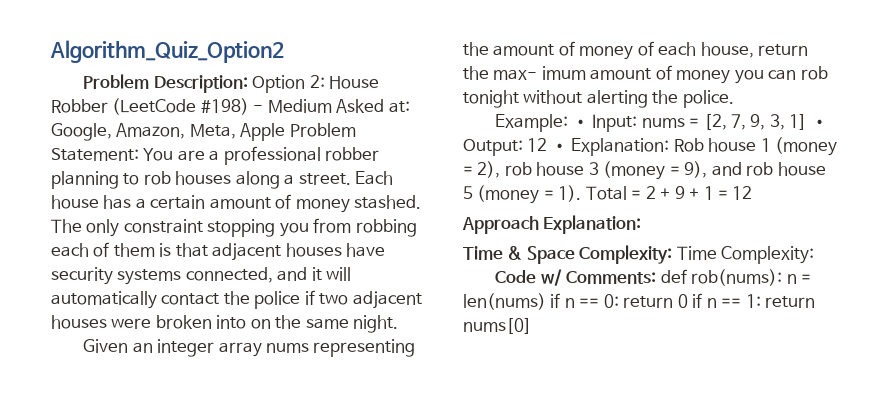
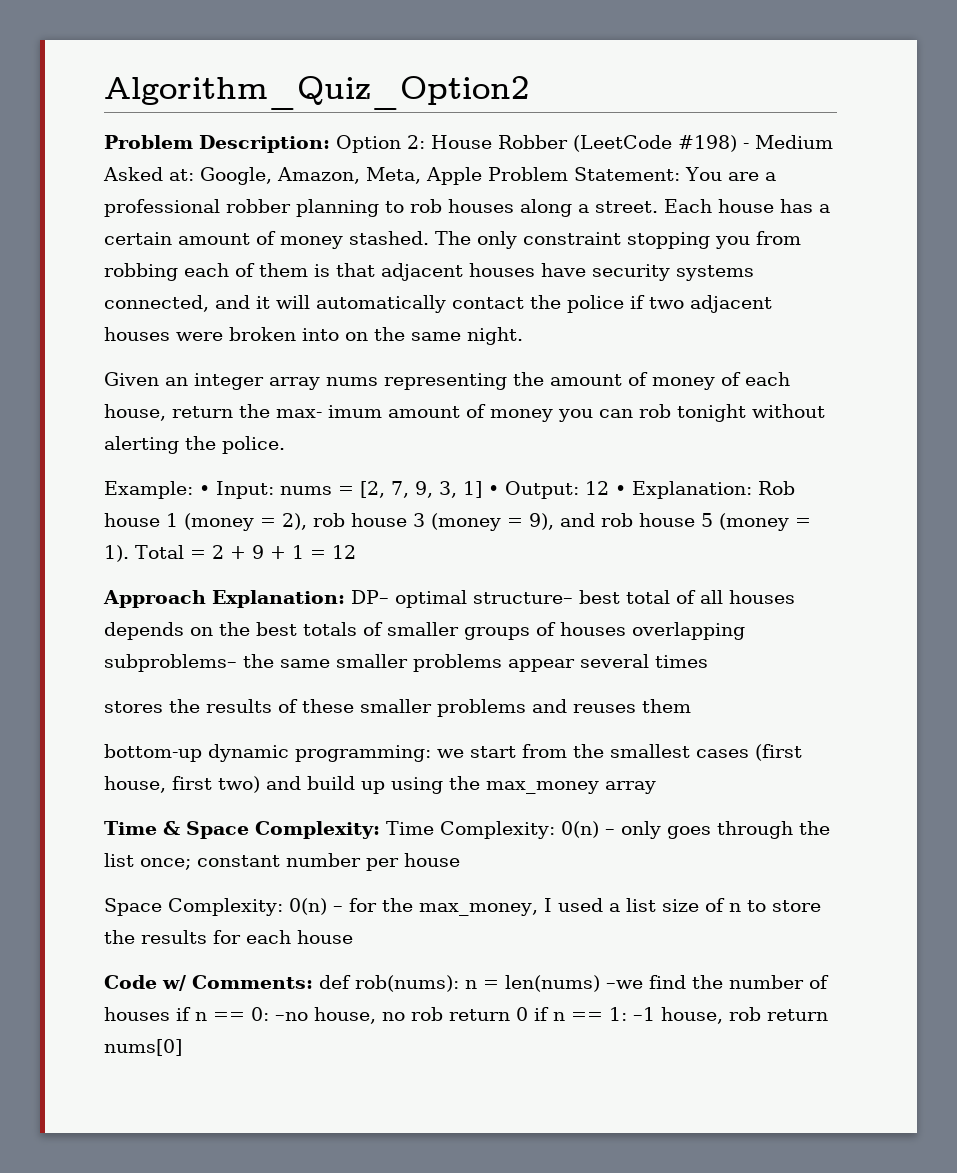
(642, 224) none -> [351,590,795,608] [104,622,745,640] [104,654,708,672] [104,699,691,717] [104,744,802,762] [104,776,656,794] DP– optimal structure– best total of all houses depends on the best totals of smaller groups of houses overlapping subproblems– the same smaller problems appear several times // stores the results of these smaller problems and reuses them // bottom-up dynamic programming: we start from the smallest cases (first house, first two) and build up using the max_money array
(815, 255) none -> [561,821,830,839] [104,853,460,871] [104,898,821,916] [104,930,353,944] 0(n) – only goes through the list once; constant number per house // Space Complexity: 0(n) – for the max_money, I used a list size of n to store the results for each house
[550,293,619,308] if n == 0: -> [606,975,829,989] [104,1007,443,1024] –we find the number of houses if n == 0: –no house, no rob
(761, 301) none -> [633,1007,761,1024] –1 house, rob

